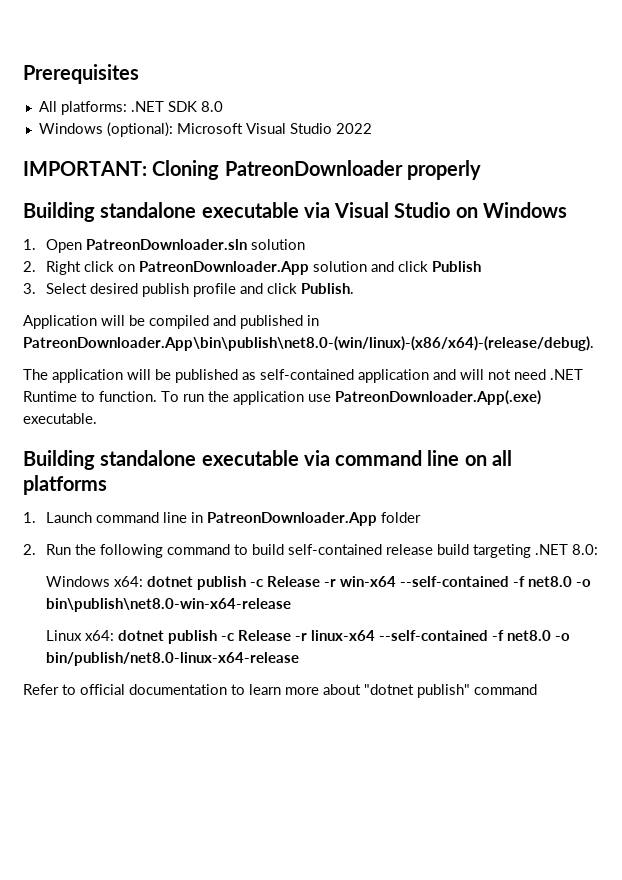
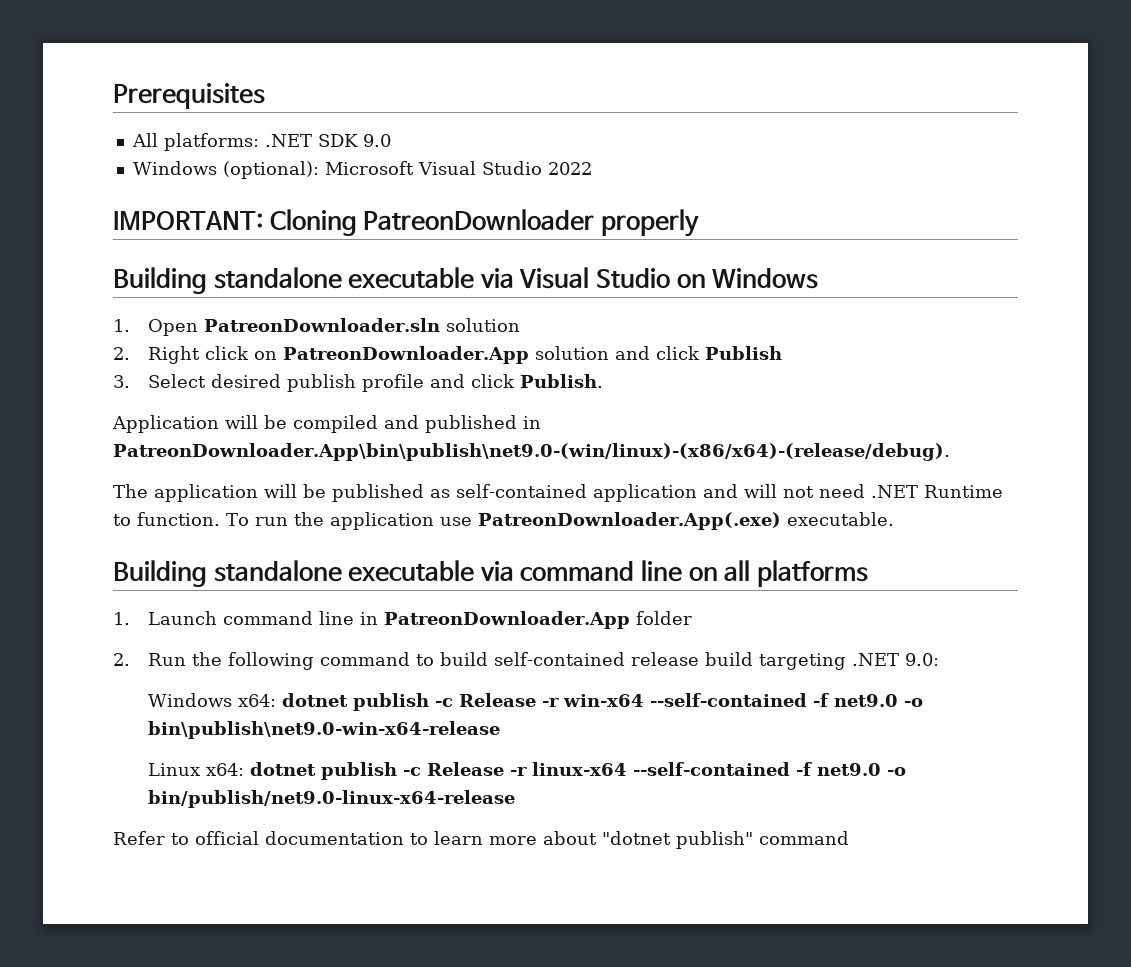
[200,101,223,112] 8.0 -> [362,134,391,147] 9.0
[23,336,594,351] PatreonDownloader.App\bin\publish\net8.0-(win/linux)-(x86/x64)-(release/debug). -> [113,443,950,461] PatreonDownloader.App\bin\publish\net9.0-(win/linux)-(x86/x64)-(release/debug).
[572,544,599,555] 8.0: -> [905,653,940,666] 9.0:
[528,576,592,587] [46,598,292,612] net8.0 -o bin\publish\net8.0-win-x64-release -> [834,694,924,707] [148,721,501,739] net9.0 -o bin\publish\net9.0-win-x64-release
[507,630,571,641] [46,652,300,666] net8.0 -o bin/publish/net8.0-linux-x64-release -> [817,763,907,776] [148,790,516,808] net9.0 -o bin/publish/net9.0-linux-x64-release

